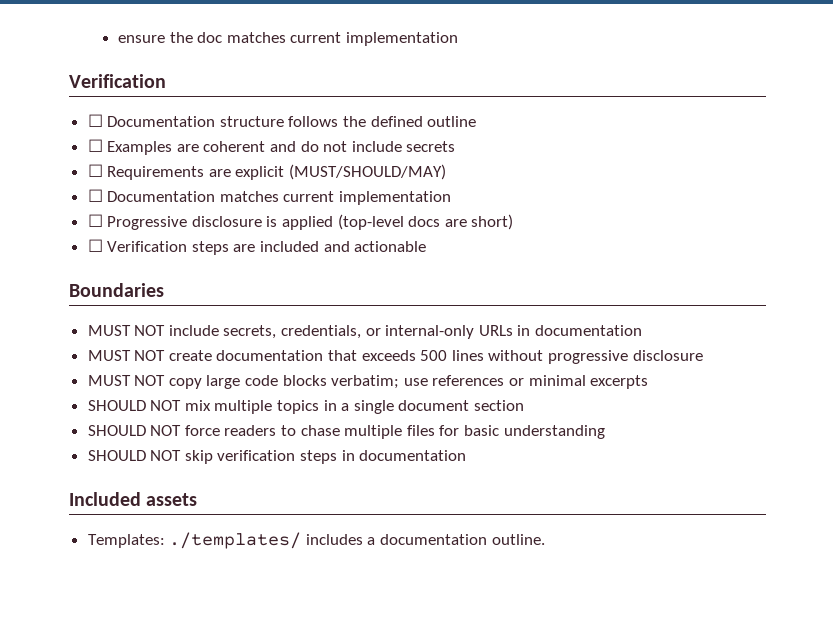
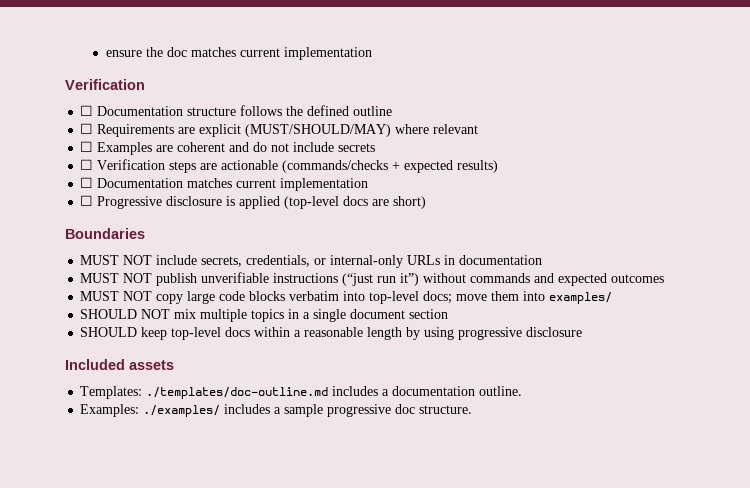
(477, 121) none -> [80,123,479,137] // ☐ Requirements are explicit (MUST/SHOULD/MAY) where relevant
[107,164,447,180] Requirements are explicit (MUST/SHOULD/MAY) -> [97,159,499,173] Verification steps are actionable (commands/checks + expected results)
[87,239,427,255] // ☐ Verification steps are included and actionable -> (427, 202) none
[168,350,703,364] create documentation that exceeds 500 lines without progressive disclosure -> [156,272,665,286] publish unverifiable instructions (“just run it”) without commands and expected outcomes
[331,375,649,389] verbatim; use references or minimal excerpts -> [289,291,613,304] verbatim into top-level docs; move them into examples/
[150,425,605,439] [87,450,467,464] NOT force readers to chase multiple files for basic understanding // SHOULD NOT skip verification steps in documentation -> [141,327,583,340] keep top-level docs within a reasonable length by using progressive disclosure
[169,532,302,549] ./templates/ -> [146,387,329,399] ./templates/doc-outline.md
(545, 539) none -> [80,404,473,417] // Examples: ./examples/ includes a sample progressive doc structure.

